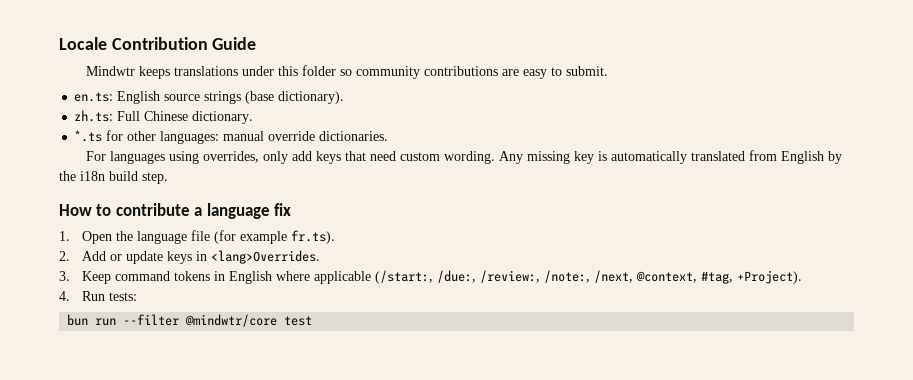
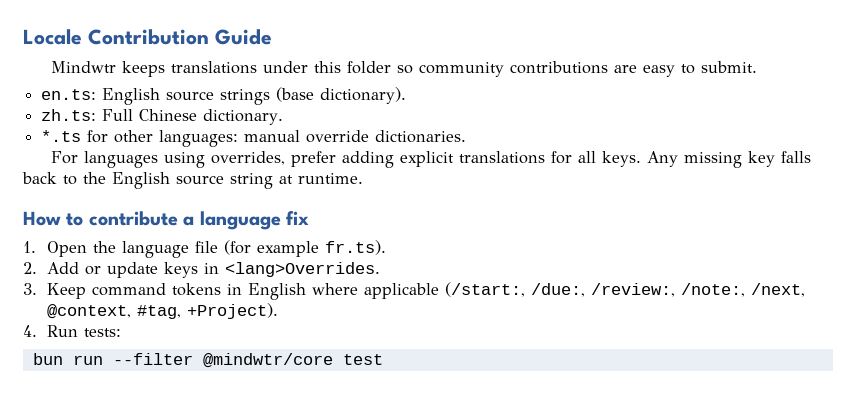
[263,150,843,164] [59,171,168,184] only add keys that need custom wording. Any missing key is automatically translated from English by the i18n build step. -> [290,151,811,168] [22,172,363,189] prefer adding explicit translations for all keys. Any missing key falls back to the English source string at runtime.

